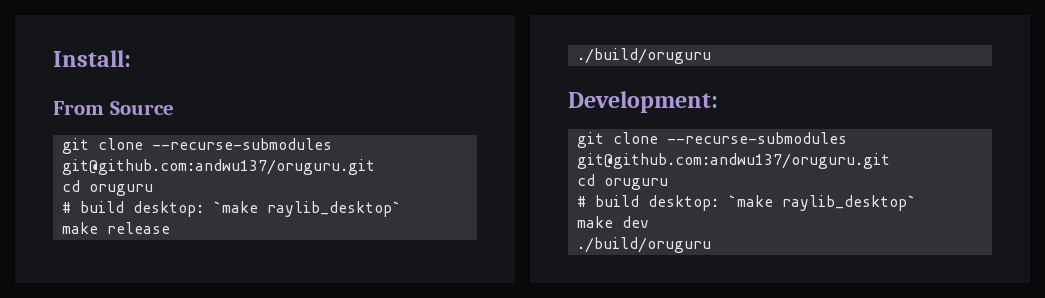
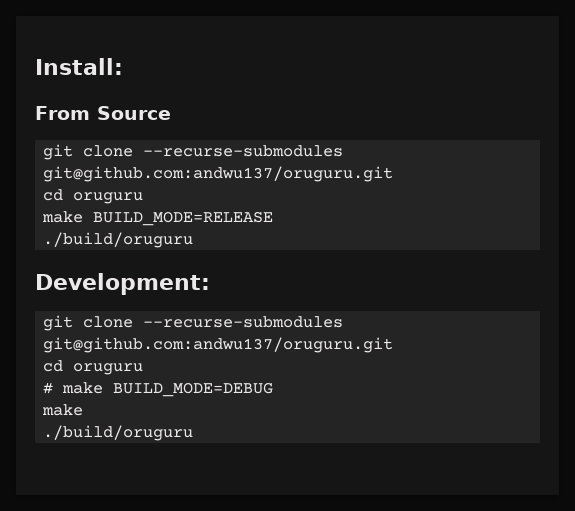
[62,201,402,217] [62,222,171,234] // # build desktop: `make raylib_desktop` // make release -> [42,211,274,226] // make BUILD_MODE=RELEASE
[595,195,917,211] [577,216,650,228] build desktop: `make raylib_desktop` // make dev -> [62,382,274,397] [42,404,84,416] make BUILD_MODE=DEBUG // make

